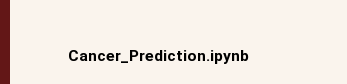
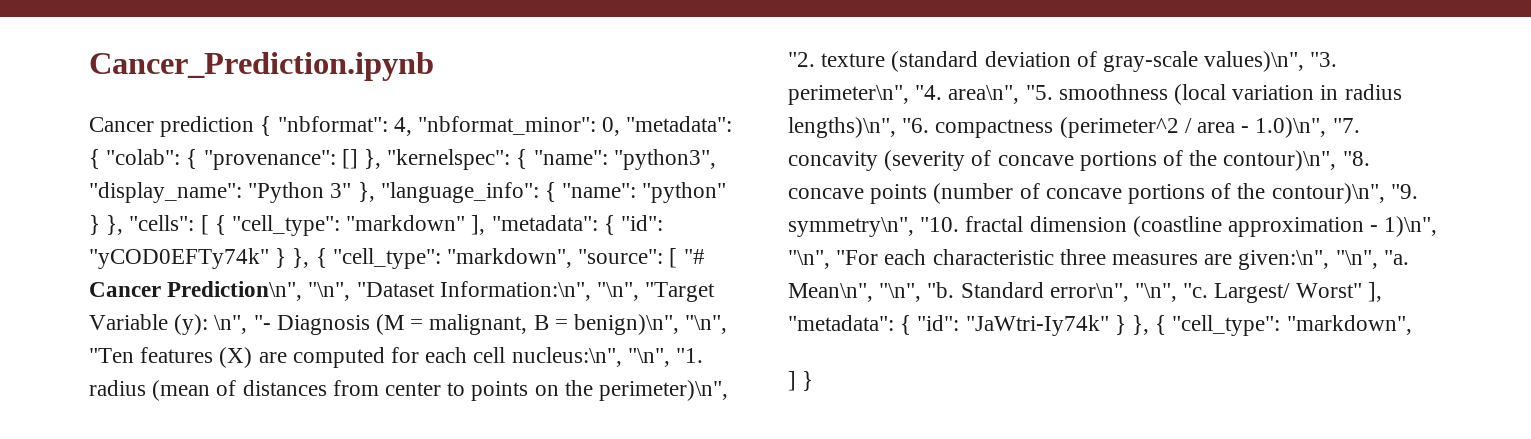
(249, 57) none -> [89,116,733,137] [89,149,716,170] [89,182,727,203] [89,215,664,236] [89,248,705,269] [89,281,716,302] [89,314,728,335] [89,347,704,368] [89,380,729,401] [788,51,1338,72] [788,84,1402,105] [788,117,1360,138] [788,150,1370,171] [788,183,1418,204] [788,216,1438,237] [788,249,1409,270] [788,282,1382,303] [788,315,1412,336] [788,371,814,391] // Cancer prediction { "nbformat": 4, "nbformat_minor": 0, "metadata": { "colab": { "provenance": [] }, "kernelspec": { "name": "python3", "display_name": "Python 3" }, "language_info": { "name": "python" } }, "cells": [ { "cell_type": "markdown" ], "metadata": { "id": "yCOD0EFTy74k" } }, { "cell_type": "markdown", "source": [ "# Cancer Prediction\n", "\n", "Dataset Information:\n", "\n", "Target Variable (y): \n", "- Diagnosis (M = malignant, B = benign)\n", "\n", "Ten features (X) are computed for each cell nucleus:\n", "\n", "1. radius (mean of distances from center to points on the perimeter)\n", "2. texture (standard deviation of gray-scale values)\n", "3. perimeter\n", "4. area\n", "5. smoothness (local variation in radius lengths)\n", "6. compactness (perimeter^2 / area - 1.0)\n", "7. concavity (severity of concave portions of the contour)\n", "8. concave points (number of concave portions of the contour)\n", "9. symmetry\n", "10. fractal dimension (coastline approximation - 1)\n", "\n", "For each characteristic three measures are given:\n", "\n", "a. Mean\n", "\n", "b. Standard error\n", "\n", "c. Largest/ Worst" ], "metadata": { "id": "JaWtri-Iy74k" } }, { "cell_type": "markdown", // ] }

